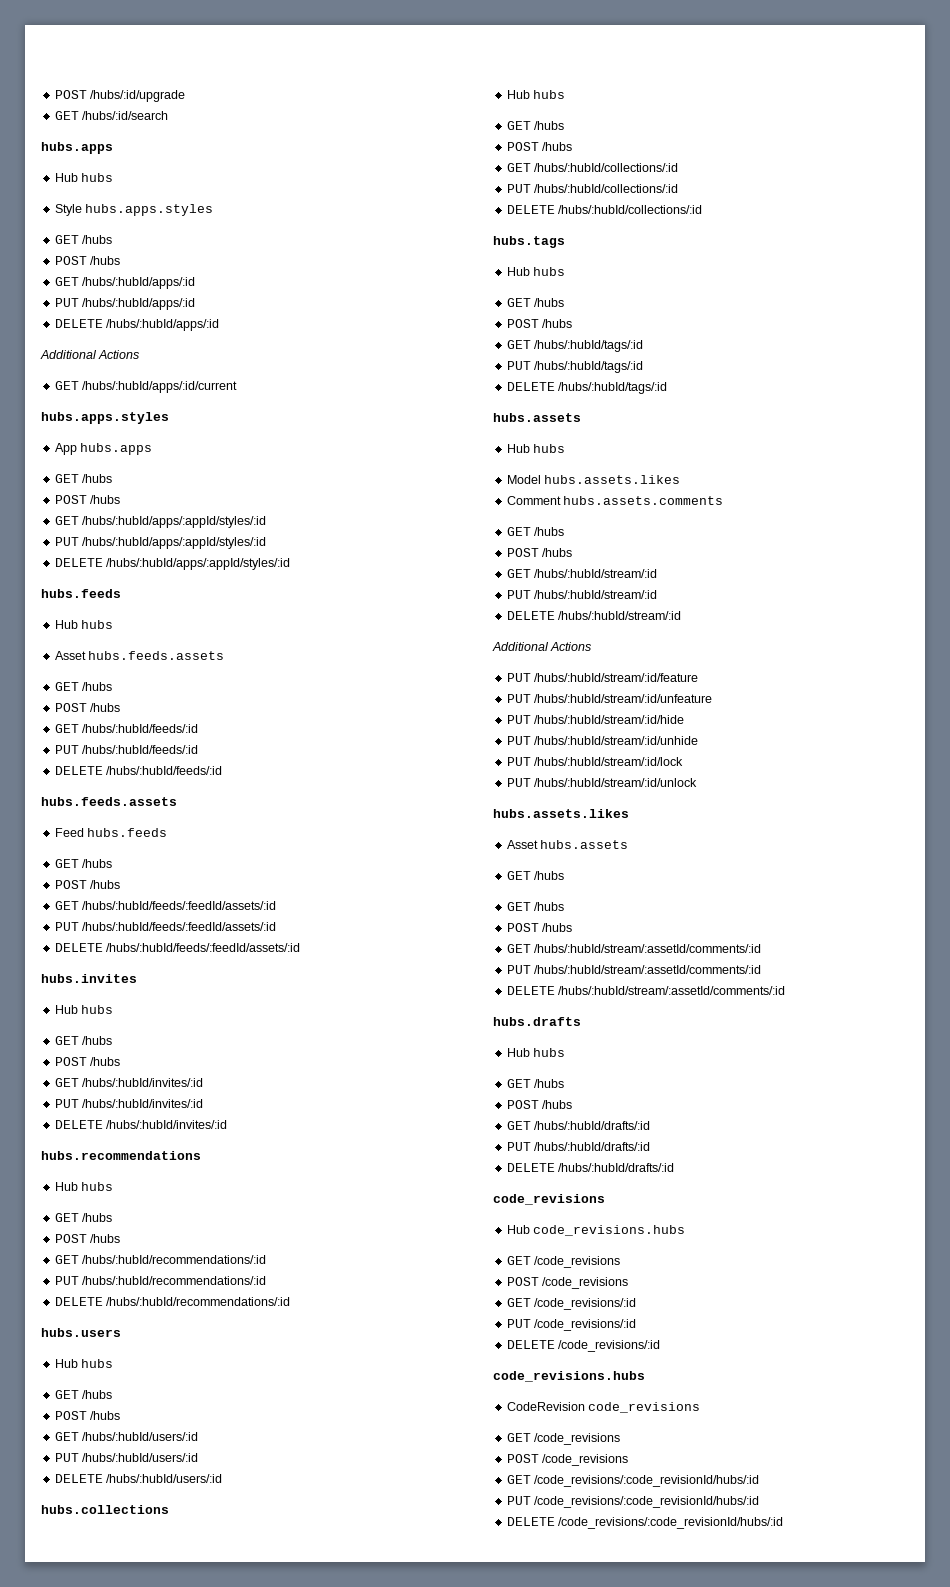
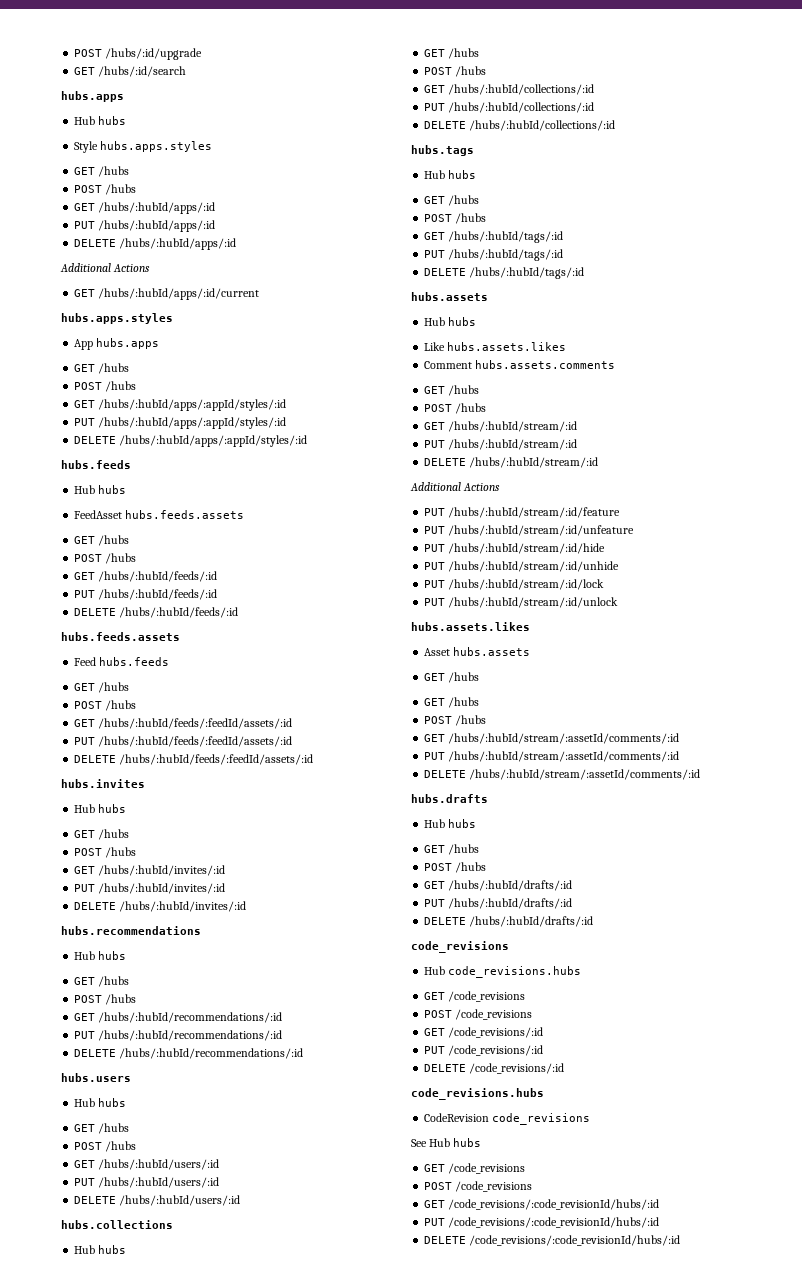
[54,651,86,660] Asset -> [74,510,123,519] FeedAsset
[506,475,541,484] Model -> [424,342,446,351] Like
(701, 1407) none -> [411,1138,482,1147] // See Hub hubs

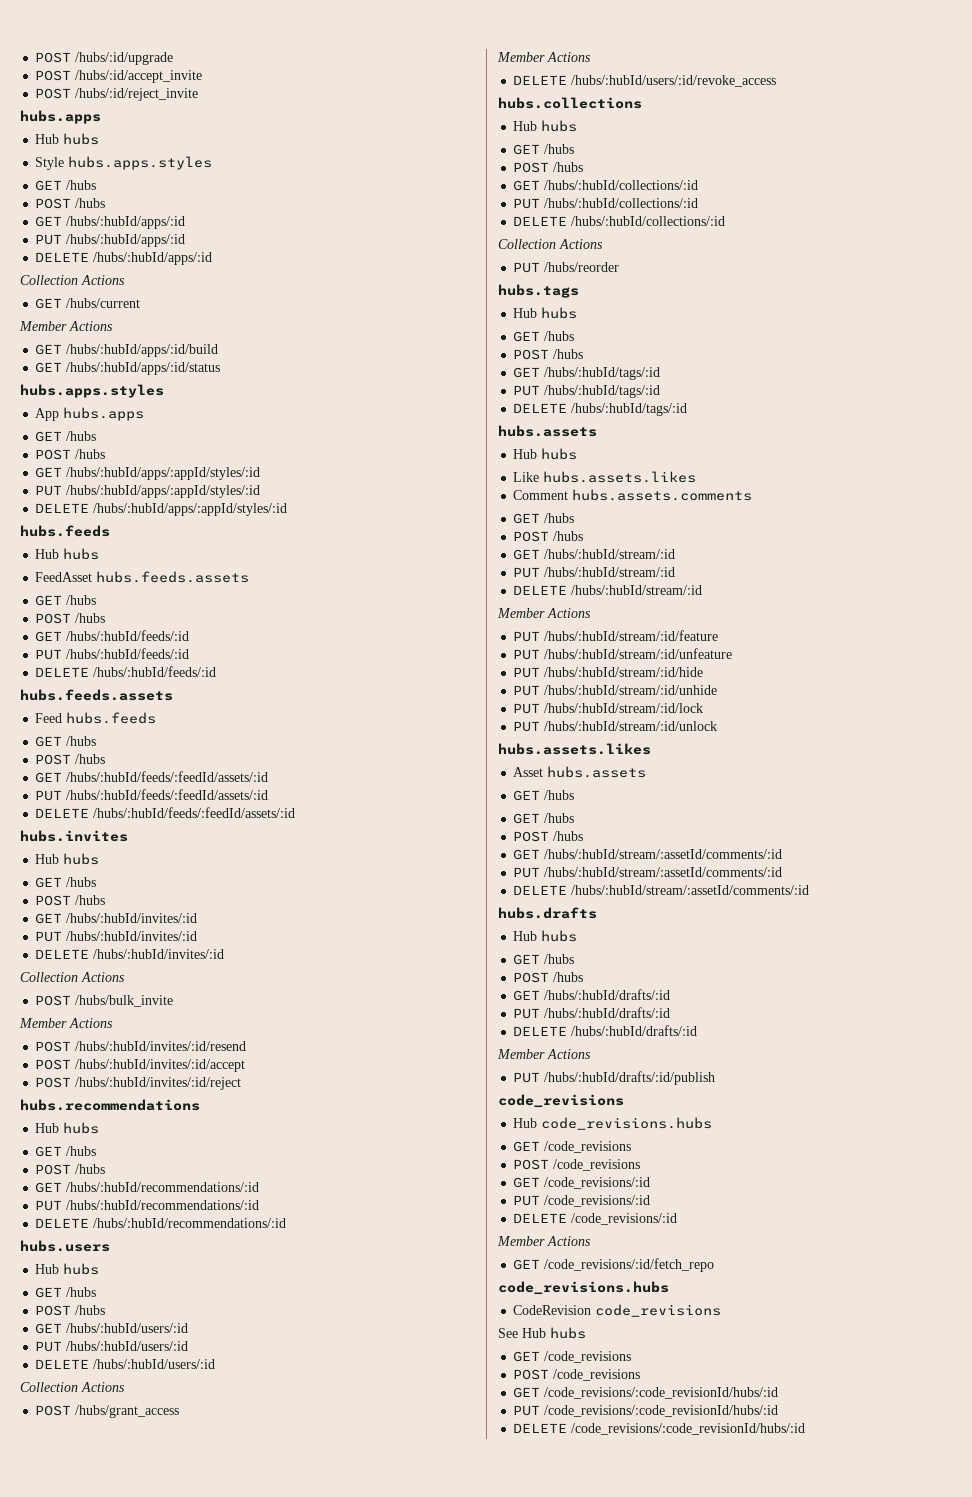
[74,66,187,77] GET /hubs/:id/search -> [35,70,203,83] [35,88,199,101] POST /hubs/:id/accept_invite // POST /hubs/:id/reject_invite
[60,263,151,272] [74,288,260,300] Additional Actions // GET /hubs/:hubId/apps/:id/current -> [20,275,125,285] [35,298,141,309] [19,321,113,331] [35,344,219,357] [35,362,221,375] Collection Actions // GET /hubs/current // Member Actions // GET /hubs/:hubId/apps/:id/build // GET /hubs/:hubId/apps/:id/status
(247, 906) none -> [20,972,125,982] [35,995,174,1007] [19,1018,113,1028] [35,1041,247,1052] [35,1059,246,1072] [35,1077,242,1090] // Collection Actions // POST /hubs/bulk_invite // Member Actions // POST /hubs/:hubId/invites/:id/resend // POST /hubs/:hubId/invites/:id/accept // POST /hubs/:hubId/invites/:id/reject
(241, 1200) none -> [20,1382,125,1392] [35,1405,180,1418] [497,52,591,62] [513,75,777,87] // Collection Actions // POST /hubs/grant_access // Member Actions // DELETE /hubs/:hubId/users/:id/revoke_access
(616, 125) none -> [498,239,603,249] [513,262,620,273] // Collection Actions // PUT /hubs/reorder
[410,482,461,491] Additional -> [497,608,545,618] Member
(594, 921) none -> [497,1049,591,1059] [513,1071,716,1085] // Member Actions // PUT /hubs/:hubId/drafts/:id/publish
(565, 1068) none -> [497,1236,591,1246] [513,1258,715,1272] // Member Actions // GET /code_revisions/:id/fetch_repo

